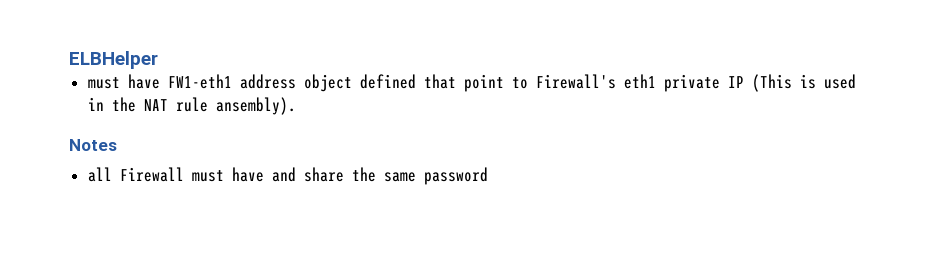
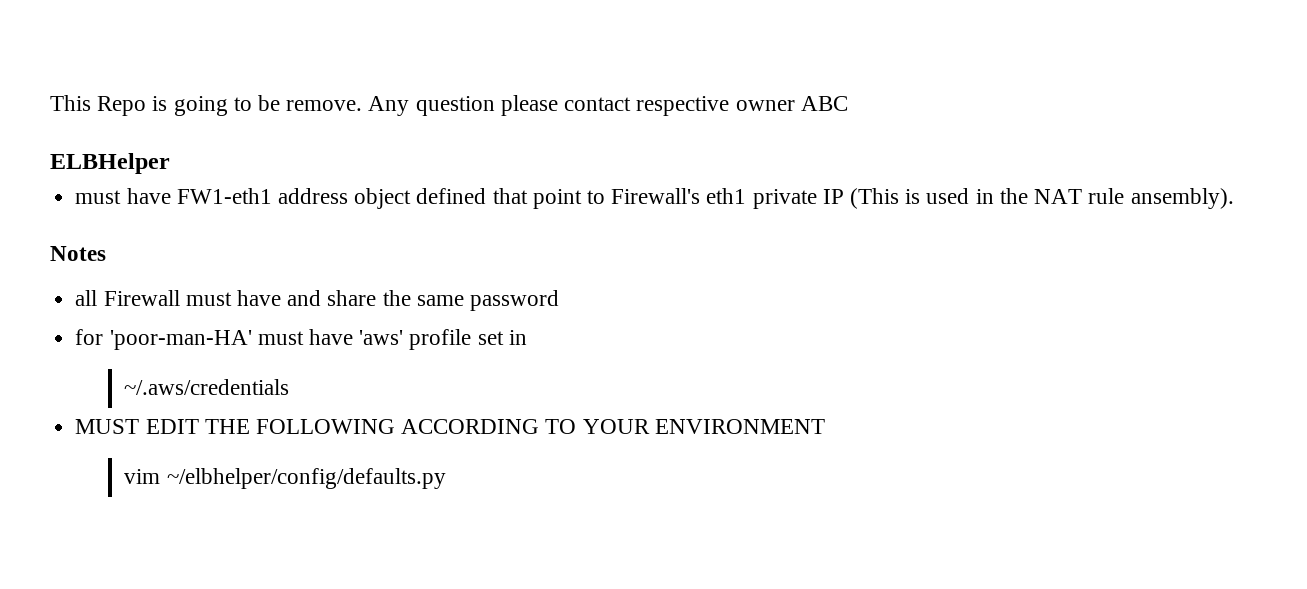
(69, 60) none -> [50,95,848,116] This Repo is going to be remove. Any question please contact respective owner ABC //
(488, 176) none -> [75,329,527,350] [124,379,290,395] [75,419,825,434] [124,468,446,489] // for 'poor-man-HA' must have 'aws' profile set in // ~/.aws/credentials // MUST EDIT THE FOLLOWING ACCORDING TO YOUR ENVIRONMENT // vim ~/elbhelper/config/defaults.py

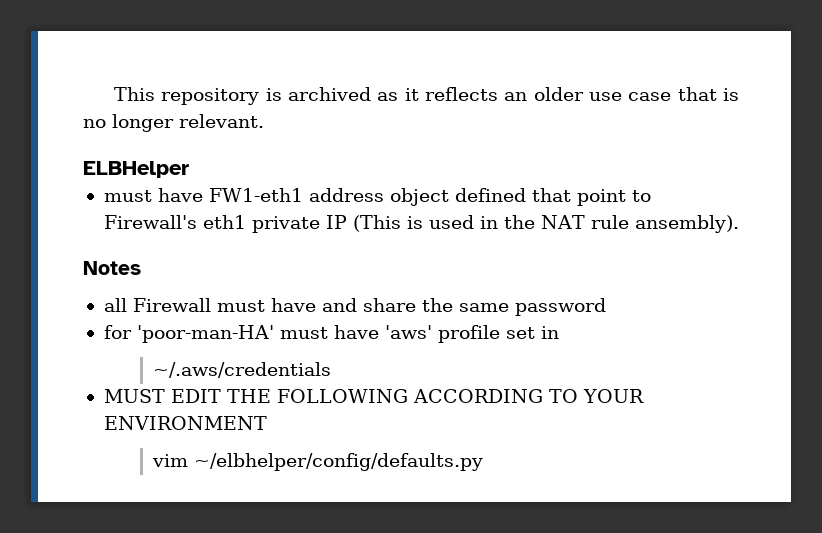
[97,95,848,116] Repo is going to be remove. Any question please contact respective owner ABC -> [161,87,740,105] [83,114,264,132] repository is archived as it reflects an older use case that is no longer relevant.

